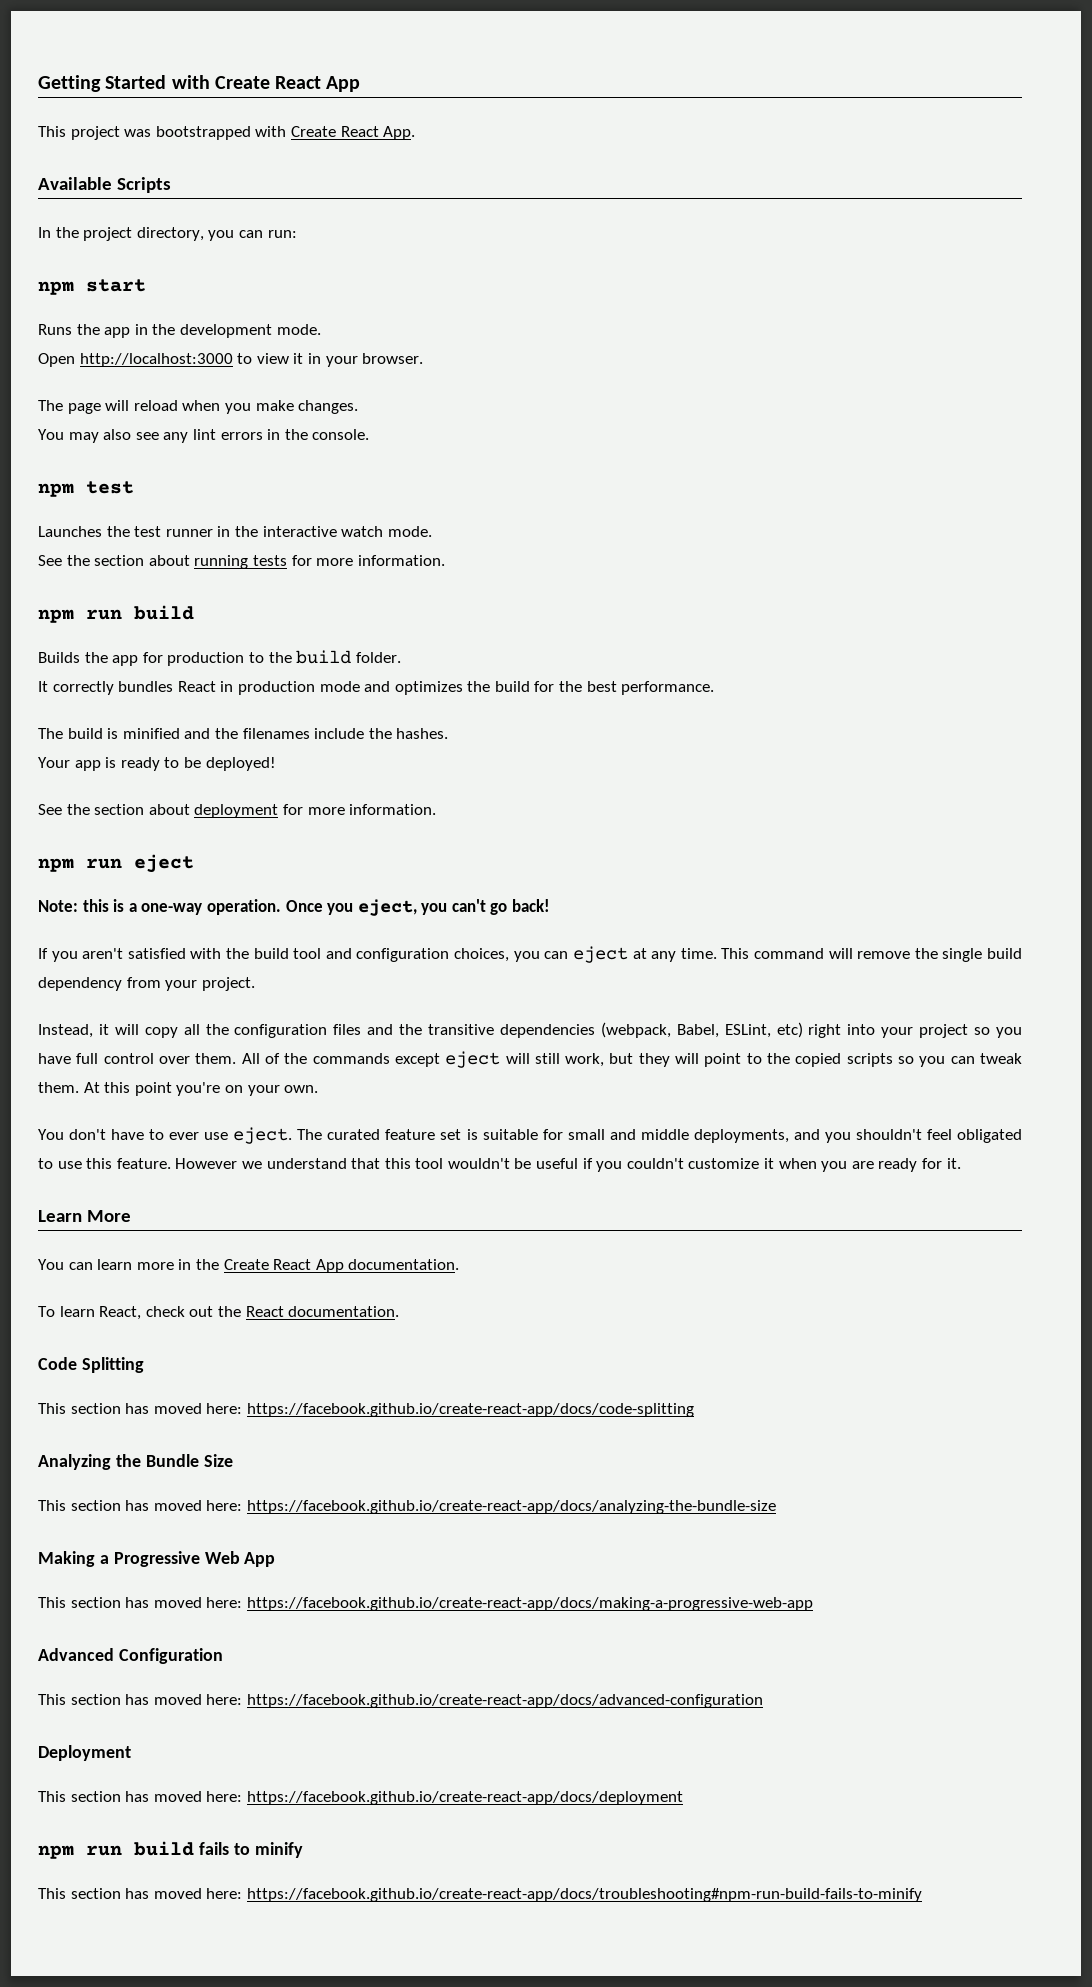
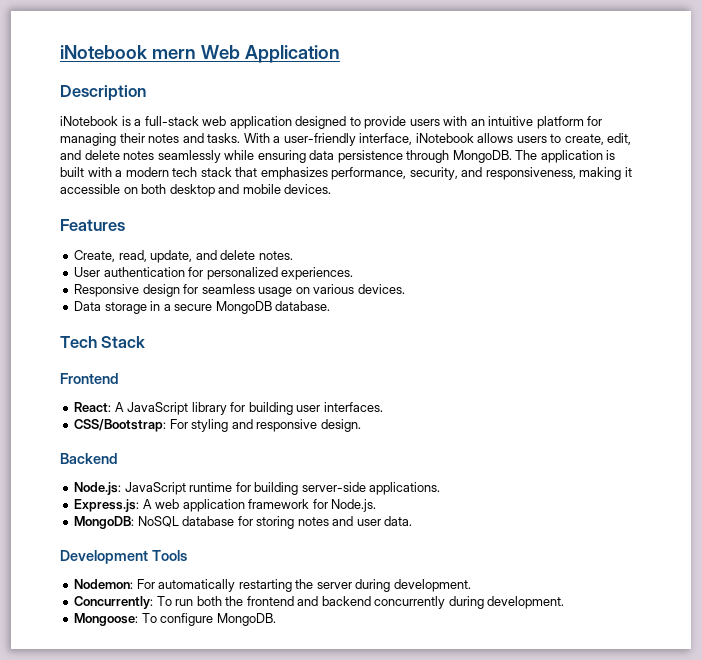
[38,75,361,92] [38,126,416,140] [38,177,171,193] [38,227,297,241] [38,279,146,295] [38,324,321,338] [38,353,424,367] [38,400,359,414] [38,429,370,443] [38,481,134,497] [38,526,432,537] [38,555,445,569] [38,605,194,623] [38,650,401,666] [38,681,715,695] [38,728,449,739] [38,757,276,771] [38,804,437,818] [38,854,194,873] [38,899,551,916] [38,946,1022,963] [38,977,255,991] [38,1022,1023,1038] [38,1051,1023,1068] [38,1082,319,1096] [38,1127,1022,1144] [38,1158,961,1172] [38,1210,131,1222] [38,1259,460,1273] [38,1306,400,1320] [38,1357,144,1373] [38,1403,694,1417] [38,1454,233,1470] [38,1500,776,1514] [38,1551,276,1567] [38,1597,813,1611] [38,1648,223,1664] [38,1694,763,1708] [38,1745,131,1761] [38,1791,683,1805] [38,1841,303,1859] [38,1888,922,1902] Getting Started with Create React App // This project was bootstrapped with Create React App. // Available Scripts // In the project directory, you can run: // npm start // Runs the app in the development mode. // Open http://localhost:3000 to view it in your browser. // The page will reload when you make changes. // You may also see any lint errors in the console. // npm test // Launches the test runner in the interactive watch mode. // See the section about running tests for more information. // npm run build // Builds the app for production to the build folder. // It correctly bundles React in production mode and optimizes the build for the best performance. // The build is minified and the filenames include the hashes. // Your app is ready to be deployed! // See the section about deployment for more information. // npm run eject // Note: this is a one-way operation. Once you eject, you can't go back! // If you aren't satisfied with the build tool and configuration choices, you can eject at any time. This command will remove the single build dependency from your project. // Instead, it will copy all the configuration files and the transitive dependencies (webpack, Babel, ESLint, etc) right into your project so you have full control over them. All of the commands except eject will still work, but they will point to the copied scripts so you can tweak them. At this point you're on your own. // You don't have to ever use eject. The curated feature set is suitable for small and middle deployments, and you shouldn't feel obligated to use this feature. However we understand that this tool wouldn't be useful if you couldn't customize it when you are ready for it. // Learn More // You can learn more in the Create React App documentation. // To learn React, check out the React documentation. // Code Splitting // This section has moved here: https://facebook.github.io/create-react-app/docs/code-splitting // Analyzing the Bundle Size // This section has moved here: https://facebook.github.io/create-react-app/docs/analyzing-the-bundle-size // Making a Progressive Web App // This section has moved here: https://facebook.github.io/create-react-app/docs/making-a-progressive-web-app // Advanced Configuration // This section has moved here: https://facebook.github.io/create-react-app/docs/advanced-configuration // Deployment // This section has moved here: https://facebook.github.io/create-react-app/docs/deployment // npm run build fails to minify // This section has moved here: https://facebook.github.io/create-react-app/docs/troubleshooting#npm-run-build-fails-to-minify -> [60,45,340,63] [60,85,146,101] [60,116,603,129] [60,133,632,146] [60,150,616,163] [60,167,632,180] [60,184,332,197] [60,219,125,231] [74,250,293,263] [74,267,354,280] [74,284,405,297] [74,301,331,314] [60,336,146,348] [60,373,119,384] [74,402,383,415] [74,419,361,432] [60,453,118,464] [74,482,441,495] [74,499,377,512] [74,516,413,529] [60,550,187,564] [74,579,471,592] [74,596,565,609] [74,613,276,626] iNotebook mern Web Application // Description // iNotebook is a full-stack web application designed to provide users with an intuitive platform for managing their notes and tasks. With a user-friendly interface, iNotebook allows users to create, edit, and delete notes seamlessly while ensuring data persistence through MongoDB. The application is built with a modern tech stack that emphasizes performance, security, and responsiveness, making it accessible on both desktop and mobile devices. // Features // Create, read, update, and delete notes. // User authentication for personalized experiences. // Responsive design for seamless usage on various devices. // Data storage in a secure MongoDB database. // Tech Stack // Frontend // React: A JavaScript library for building user interfaces. // CSS/Bootstrap: For styling and responsive design. // Backend // Node.js: JavaScript runtime for building server-side applications. // Express.js: A web application framework for Node.js. // MongoDB: NoSQL database for storing notes and user data. // Development Tools // Nodemon: For automatically restarting the server during development. // Concurrently: To run both the frontend and backend concurrently during development. // Mongoose: To configure MongoDB.

